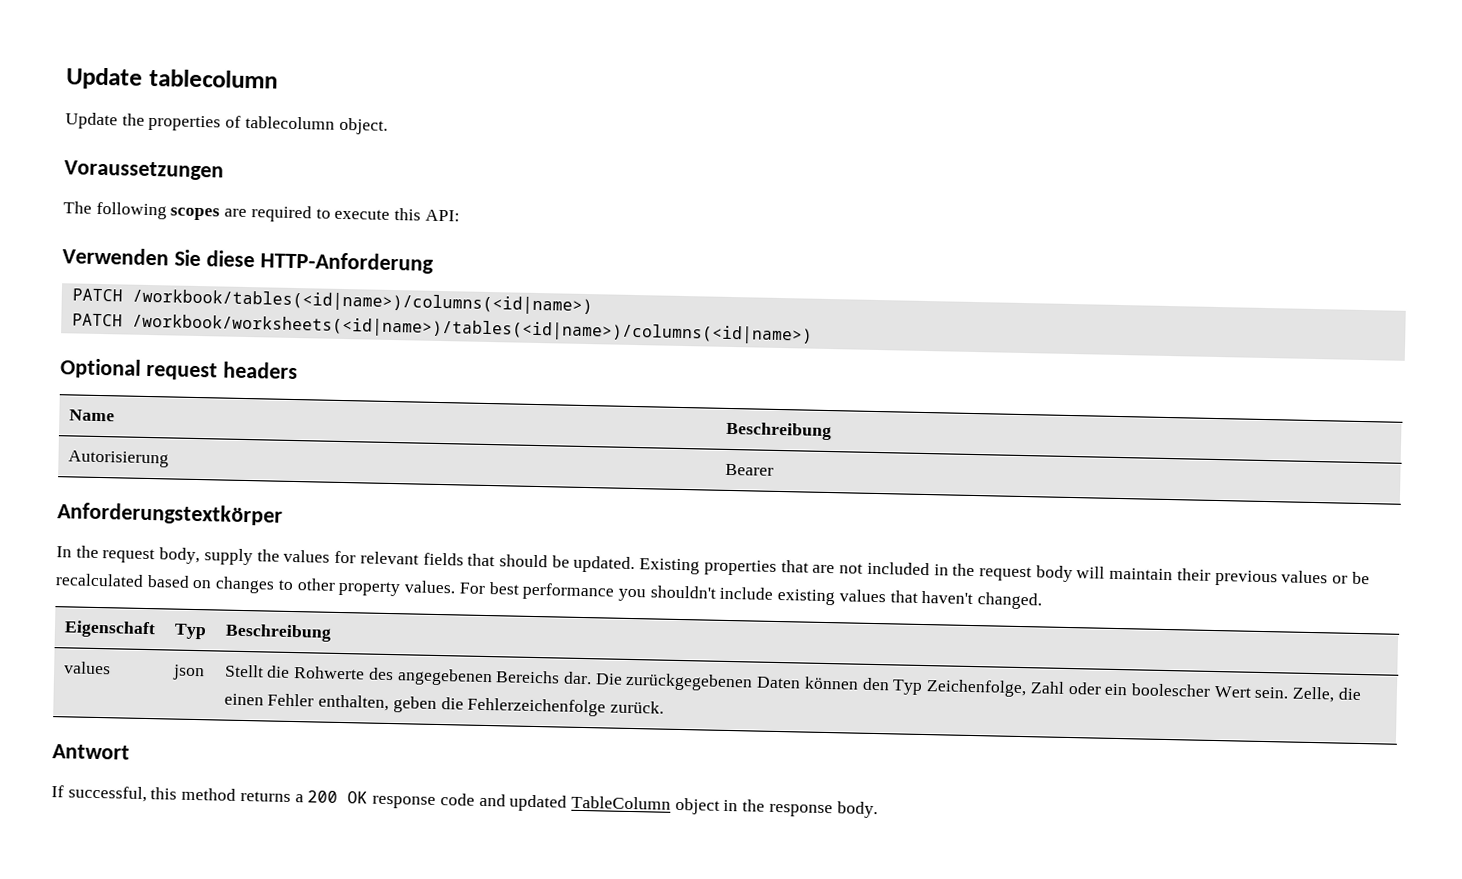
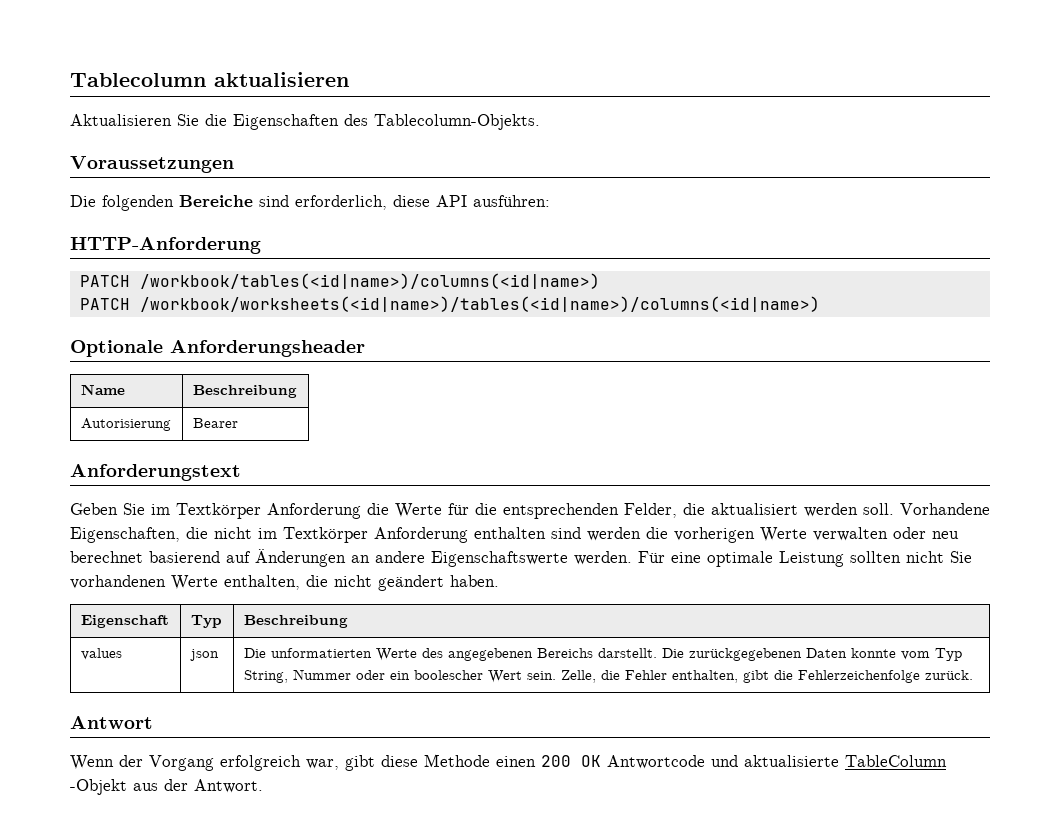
[66,67,278,90] [65,112,388,135] [64,160,224,181] [63,201,460,223] [62,247,255,268] Update tablecolumn // Update the properties of tablecolumn object. // Voraussetzungen // The following scopes are required to execute this API: // Verwenden Sie diese -> [70,72,349,87] [70,114,540,130] [70,156,234,173] [70,195,550,211] Tablecolumn aktualisieren // Aktualisieren Sie die Eigenschaften des Tablecolumn-Objekts. // Voraussetzungen // Die folgenden Bereiche sind erforderlich, diese API ausführen: //
[60,358,298,381] Optional request headers -> [70,340,365,357] Optionale Anforderungsheader
[57,502,283,526] [56,545,1370,587] [55,573,1043,610] Anforderungstextkörper // In the request body, supply the values for relevant fields that should be updated. Existing properties that are not included in the request body will maintain their previous values or be recalculated based on changes to other property values. For best performance you shouldn't include existing values that haven't changed. -> [70,464,241,481] [70,503,990,519] [70,527,959,543] [70,549,972,567] [70,575,499,591] Anforderungstext // Geben Sie im Textkörper Anforderung die Werte für die entsprechenden Felder, die aktualisiert werden soll. Vorhandene Eigenschaften, die nicht im Textkörper Anforderung enthalten sind werden die vorherigen Werte verwalten oder neu berechnet basierend auf Änderungen an andere Eigenschaftswerte werden. Für eine optimale Leistung sollten nicht Sie vorhandenen Werte enthalten, die nicht geändert haben.
[224,664,366,680] Stellt die Rohwerte -> [243,648,417,661] Die unformatierten Werte
[563,671,593,685] dar. -> [597,648,657,658] darstellt.
[803,676,1065,698] können den Typ Zeichenfolge, Zahl -> [850,648,962,661] [243,669,351,683] konnte vom Typ String, Nummer
[223,693,264,706] einen -> (620, 675) none
[392,696,437,713] geben -> [742,670,769,683] gibt
[51,785,878,819] If successful, this method returns a 200 OK response code and updated TableColumn object in the response body. -> [70,754,947,771] [70,779,263,795] Wenn der Vorgang erfolgreich war, gibt diese Methode einen 200 OK Antwortcode und aktualisierte TableColumn -Objekt aus der Antwort.

